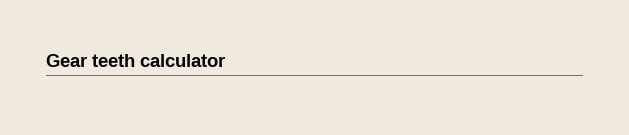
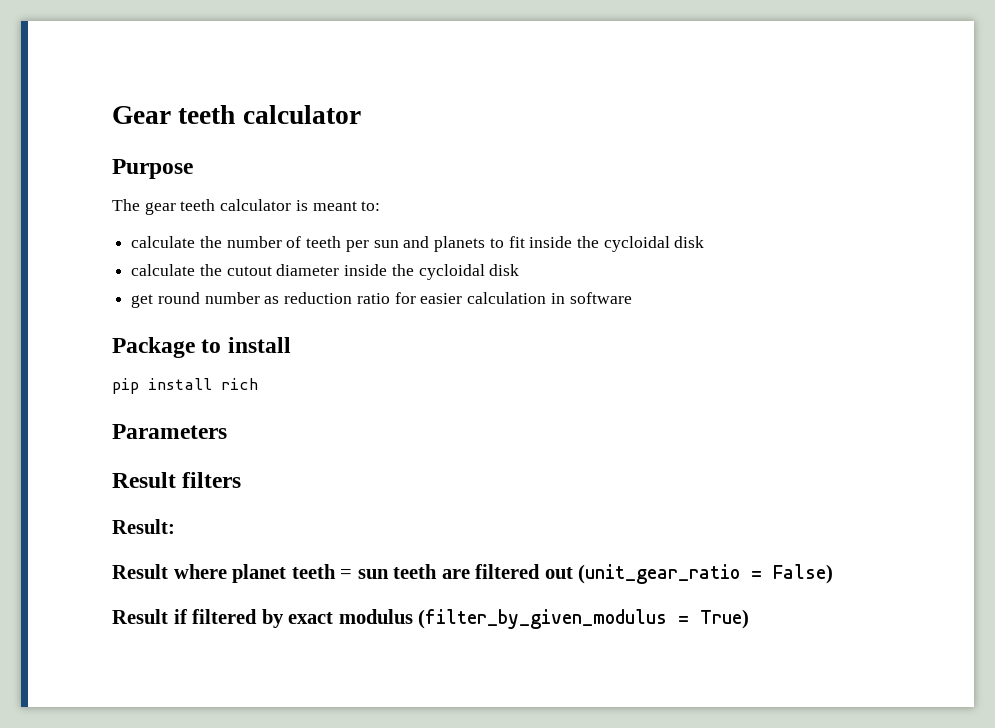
(225, 60) none -> [112,159,193,179] [112,199,381,215] [131,236,705,252] [131,264,520,280] [131,292,632,308] [112,337,291,358] [112,378,258,394] [112,424,227,439] [112,472,242,488] [112,519,175,534] [112,564,834,584] [112,609,750,629] // Purpose // The gear teeth calculator is meant to: // calculate the number of teeth per sun and planets to fit inside the cycloidal disk // calculate the cutout diameter inside the cycloidal disk // get round number as reduction ratio for easier calculation in software // Package to install // pip install rich // Parameters // Result filters // Result: // Result where planet teeth = sun teeth are filtered out (unit_gear_ratio = False) // Result if filtered by exact modulus (filter_by_given_modulus = True)

